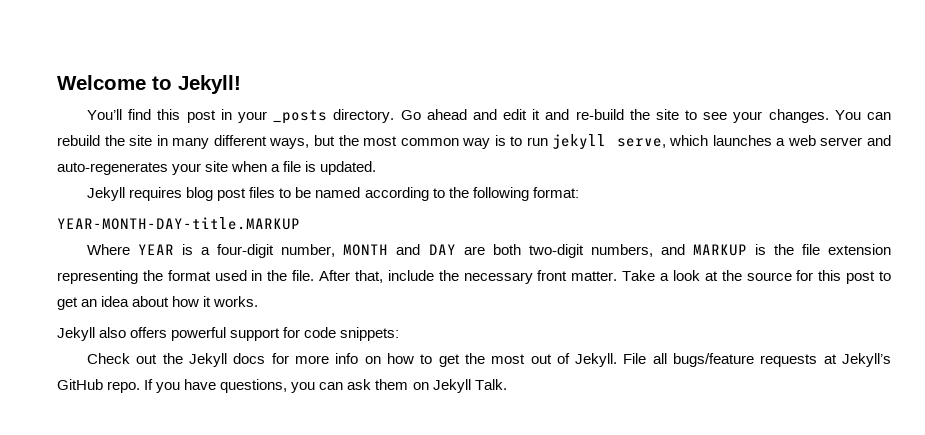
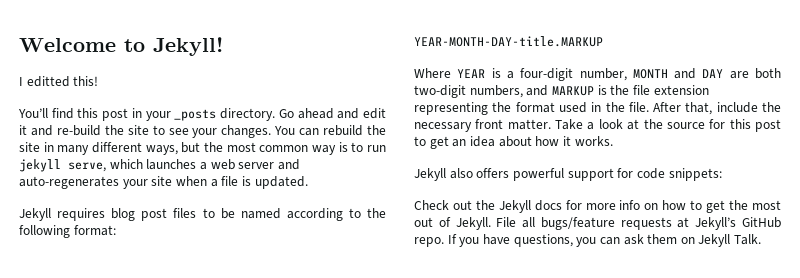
(241, 84) none -> [19,76,99,87] // I editted this!

